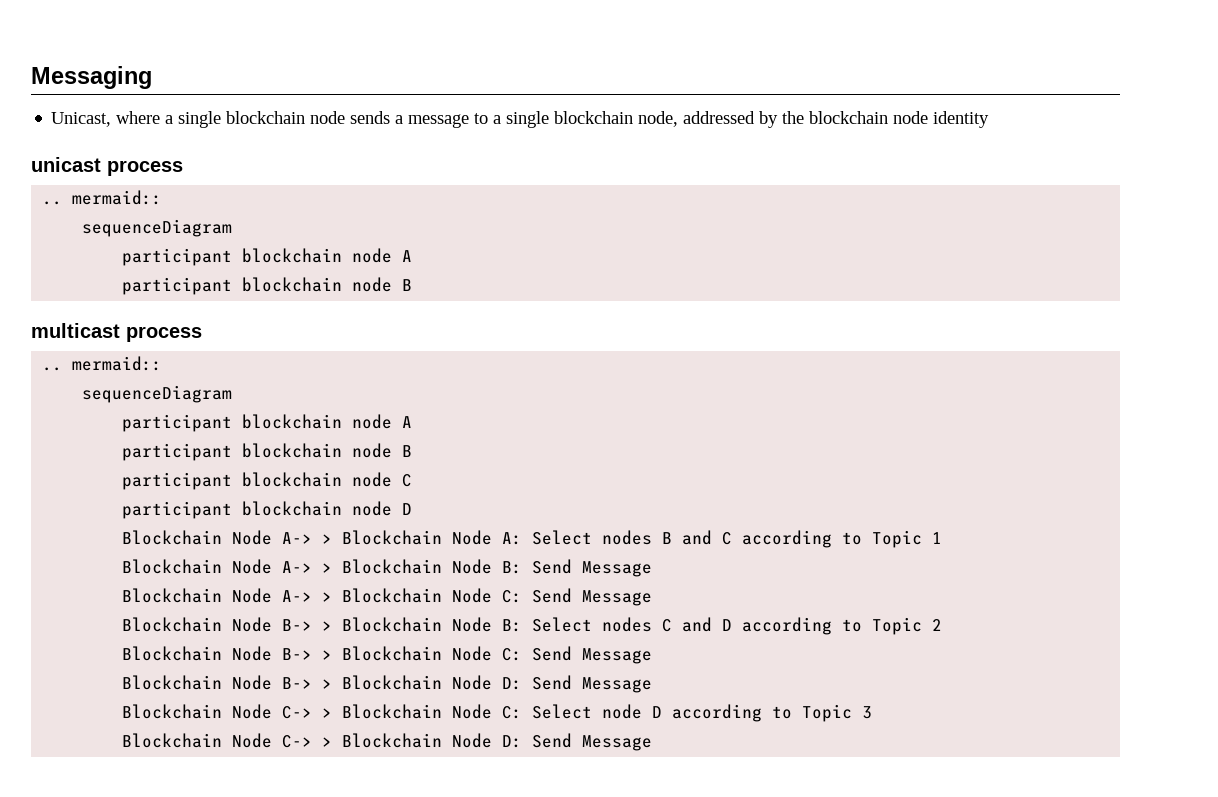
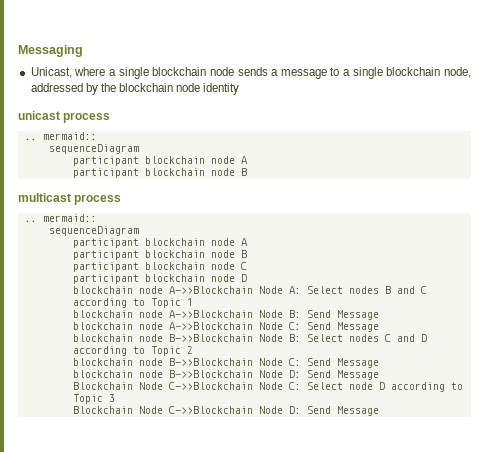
[122,530,443,545] Blockchain Node A-> > Blockchain -> [72,286,253,294] blockchain node A->>Blockchain
[122,559,443,574] Blockchain Node A-> > Blockchain -> [72,310,253,318] blockchain node A->>Blockchain
[122,588,653,606] [122,617,443,632] Blockchain Node A-> > Blockchain Node C: Send Message // Blockchain Node B-> > Blockchain -> [72,322,379,332] [72,334,253,342] blockchain node A->>Blockchain Node C: Send Message // blockchain node B->>Blockchain
[122,646,653,664] [122,675,443,690] Blockchain Node B-> > Blockchain Node C: Send Message // Blockchain Node B-> > Blockchain -> [72,358,379,368] [72,370,253,378] blockchain node B->>Blockchain Node C: Send Message // blockchain node B->>Blockchain
[282,704,443,719] C-> > Blockchain -> [168,382,253,390] C->>Blockchain
[282,733,443,748] C-> > Blockchain -> [168,406,253,414] C->>Blockchain

